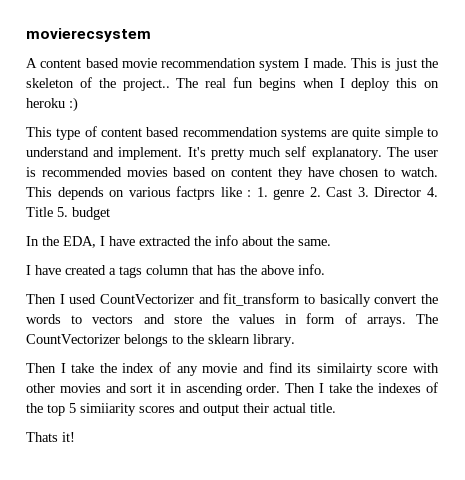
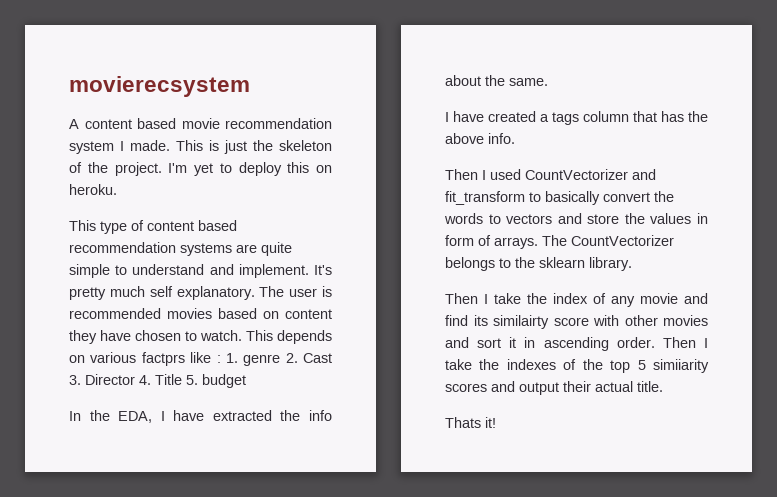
[122,77,345,91] project.. The real fun begins when I -> [114,162,232,176] project. I'm yet to
[26,97,78,112] heroku :) -> [69,184,117,195] heroku.

